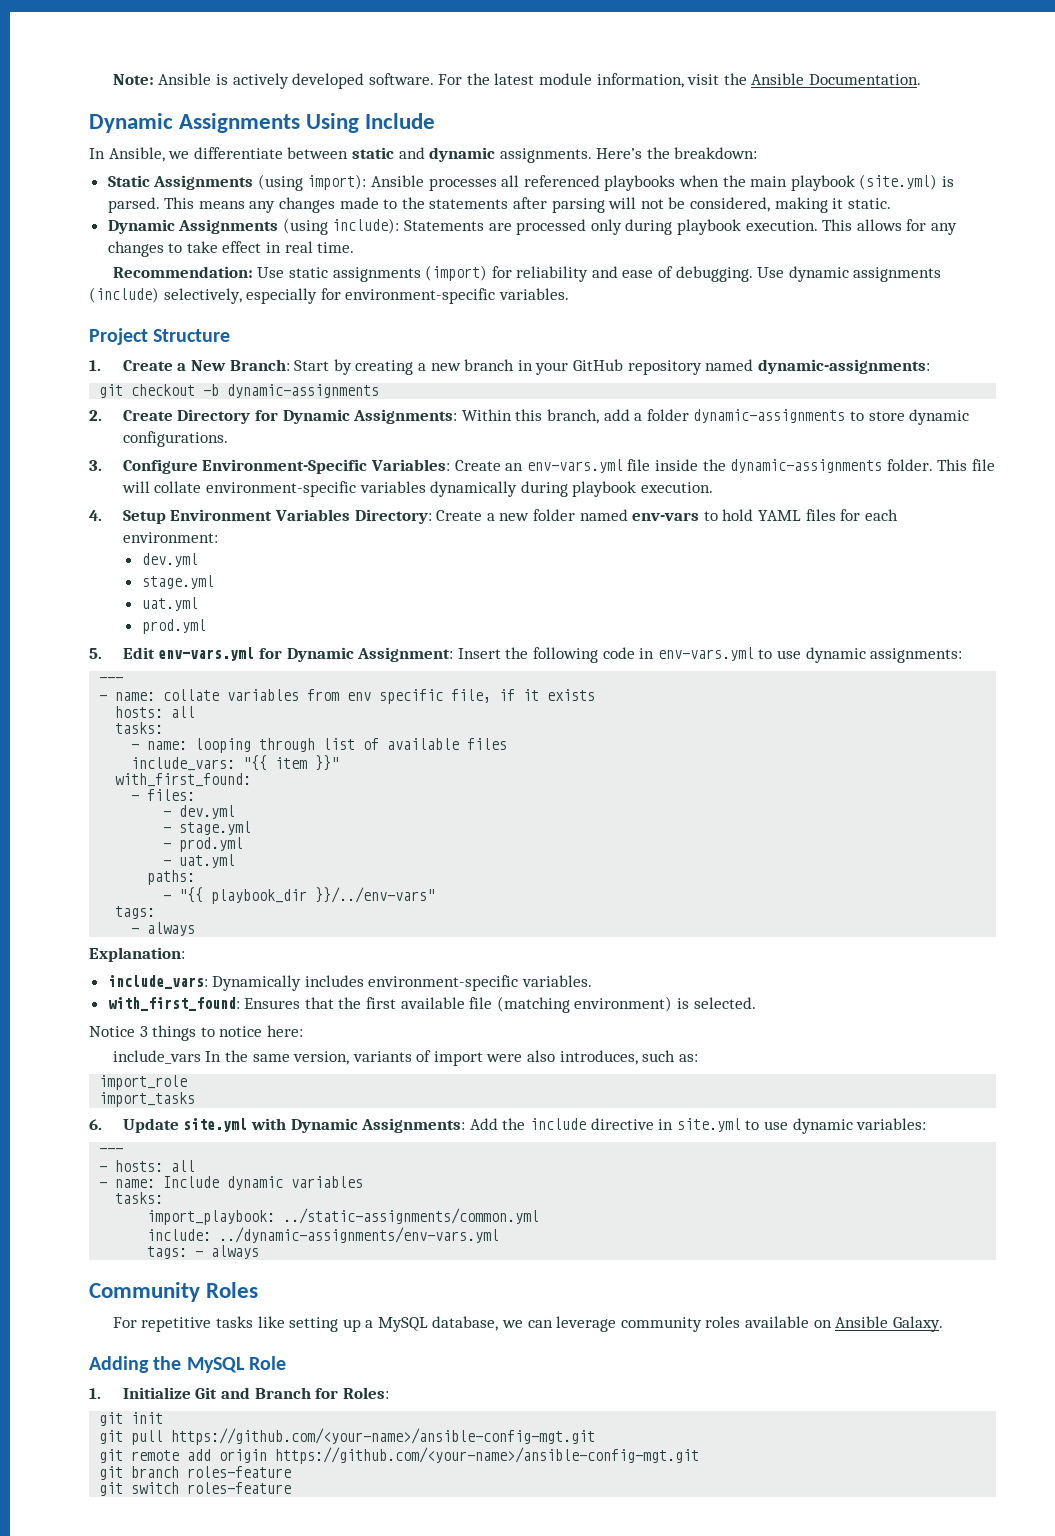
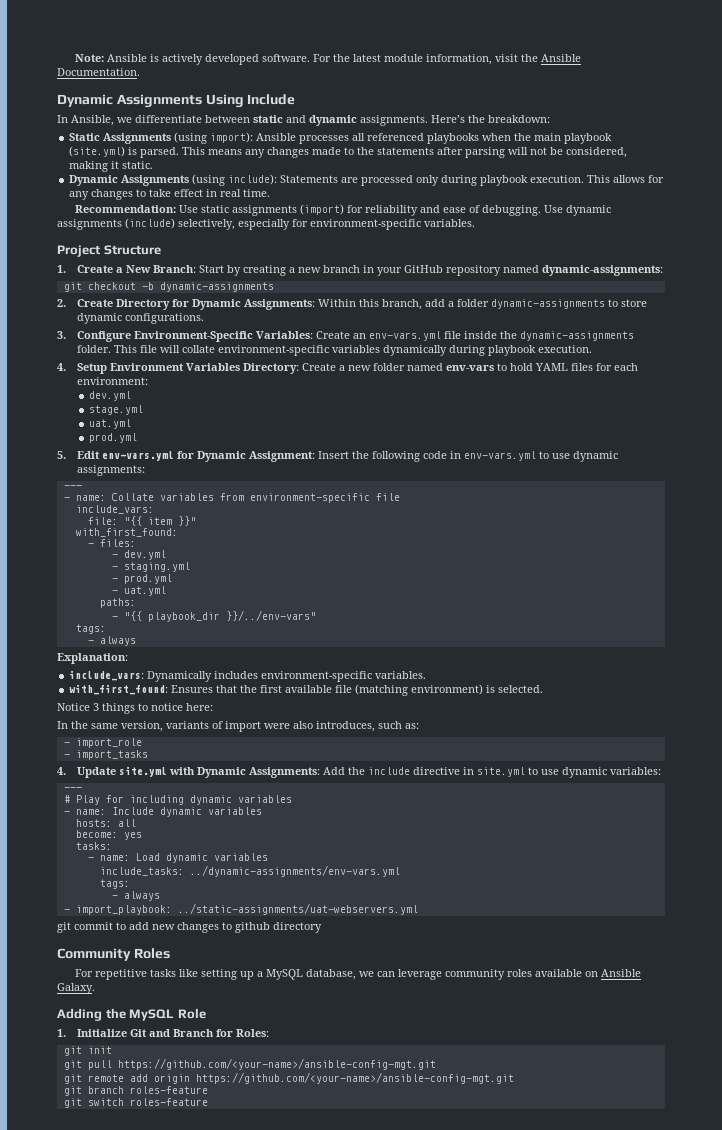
[163,689,220,701] collate -> [111,493,154,501] Collate
[347,689,596,704] [115,706,196,718] [115,722,164,734] [131,738,508,753] [131,757,236,771] env specific file, if it exists // hosts: all // tasks: // - name: looping through list of available files // include_vars: -> [249,493,400,503] [75,505,154,514] [87,517,118,525] environment-specific file // include_vars: // file:
[179,821,252,835] stage.yml -> [123,562,190,572] staging.yml
[112,1050,201,1064] include_vars -> (213, 707) none
(698, 1058) none -> [63,742,70,746] -
(188, 1082) none -> [63,754,70,758] -
[89,1119,102,1130] 6. -> [57,767,66,775] 4.
[99,1160,196,1172] - hosts: all -> [63,795,292,805] # Play for including dynamic variables
[115,1192,164,1204] [147,1208,540,1225] [147,1229,212,1241] tasks: // import_playbook: ../static-assignments/common.yml // include: -> [75,819,136,827] [75,830,142,840] [75,842,112,850] [87,853,268,863] [99,867,184,876] hosts: all // become: yes // tasks: // - name: Load dynamic variables // include_tasks:
[195,1245,260,1259] - always -> [111,891,160,901] [63,903,418,915] [57,922,322,933] // - always // - import_playbook: ../static-assignments/uat-webservers.yml // git commit to add new changes to github directory

